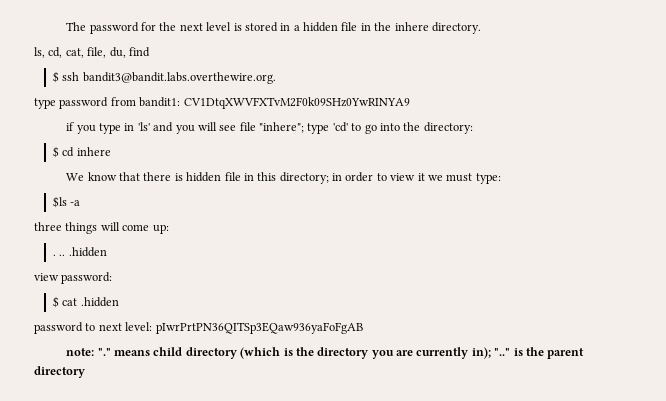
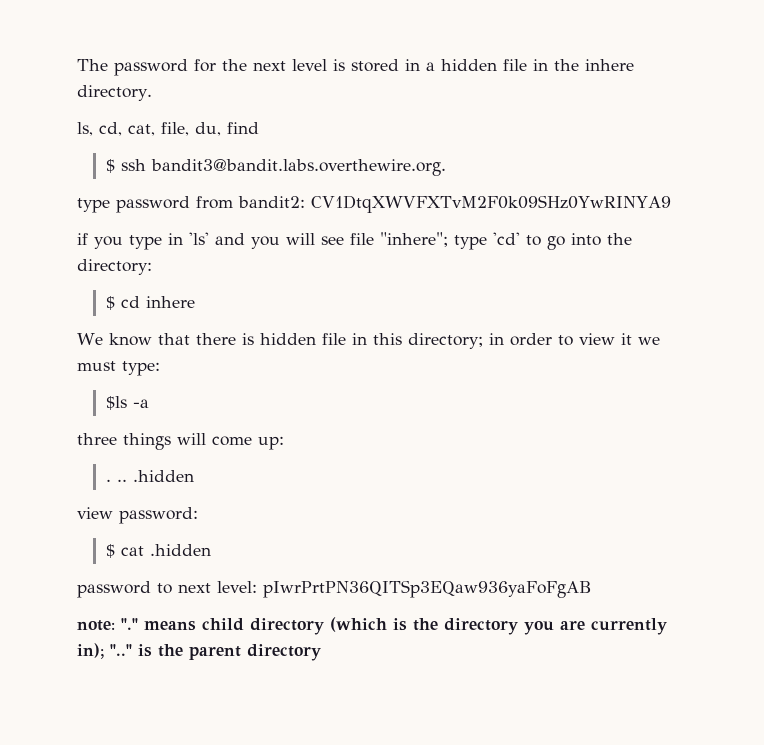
[139,97,181,107] bandit1: -> [238,196,305,208] bandit2:

